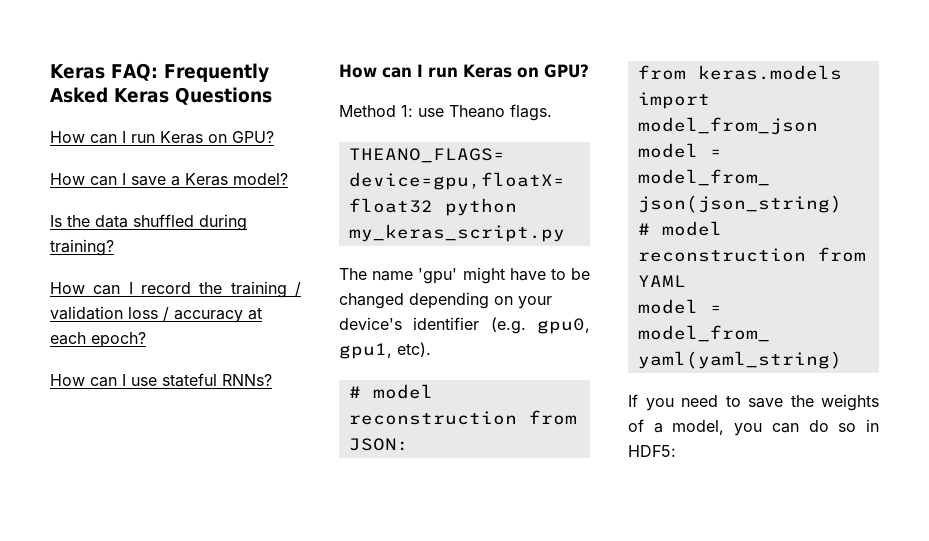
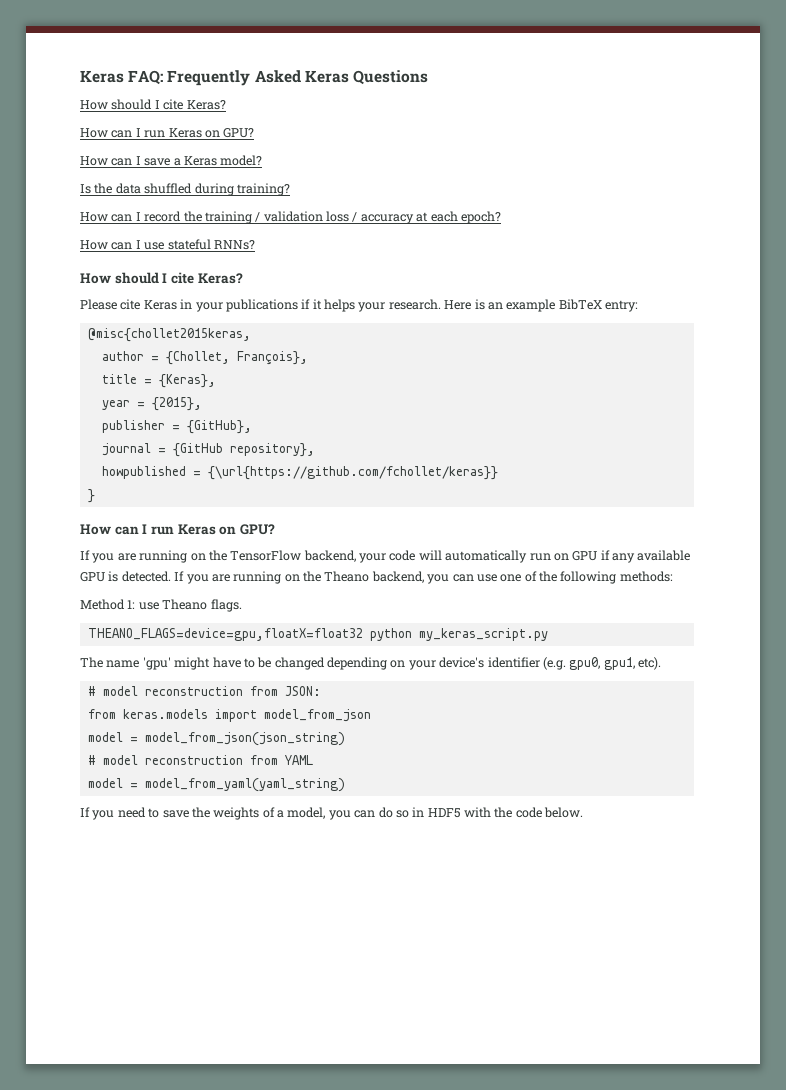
(272, 96) none -> [80,99,226,110] // How should I cite Keras?
[339,64,589,78] // How can I run Keras on GPU? -> [80,272,243,284] [80,299,638,312] [87,328,251,342] [101,351,308,365] [101,374,216,388] [101,397,202,411] [101,420,252,434] [101,443,315,457] [101,466,498,480] [87,489,95,503] [80,524,275,535] [80,550,691,563] [80,571,673,584] // How should I cite Keras? // Please cite Keras in your publications if it helps your research. Here is an example BibTeX entry: // @misc{chollet2015keras, // author = {Chollet, François}, // title = {Keras}, // year = {2015}, // publisher = {GitHub}, // journal = {GitHub repository}, // howpublished = {\url{https://github.com/fchollet/keras}} // } // How can I run Keras on GPU? // If you are running on the TensorFlow backend, your code will automatically run on GPU if any available GPU is detected. If you are running on the Theano backend, you can use one of the following methods:
[628,445,676,457] HDF5: -> [427,807,584,818] HDF5 with the code below.

